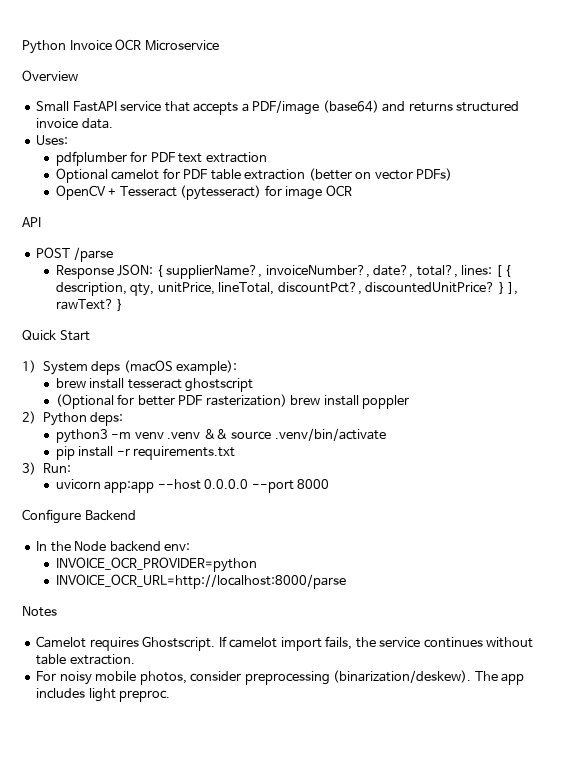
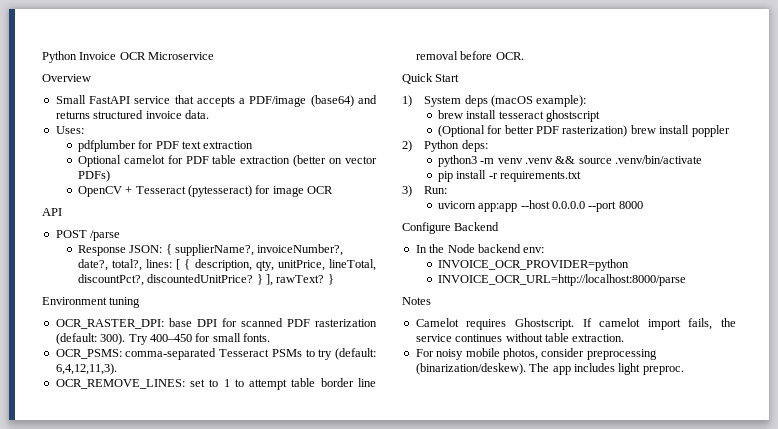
(124, 305) none -> [42,297,141,308] [55,318,377,329] [55,333,270,345] [55,348,376,360] [55,363,117,375] [55,378,376,390] [415,51,524,60] // Environment tuning // OCR_RASTER_DPI: base DPI for scanned PDF rasterization (default: 300). Try 400–450 for small fonts. // OCR_PSMS: comma-separated Tesseract PSMs to try (default: 6,4,12,11,3). // OCR_REMOVE_LINES: set to 1 to attempt table border line removal before OCR.

